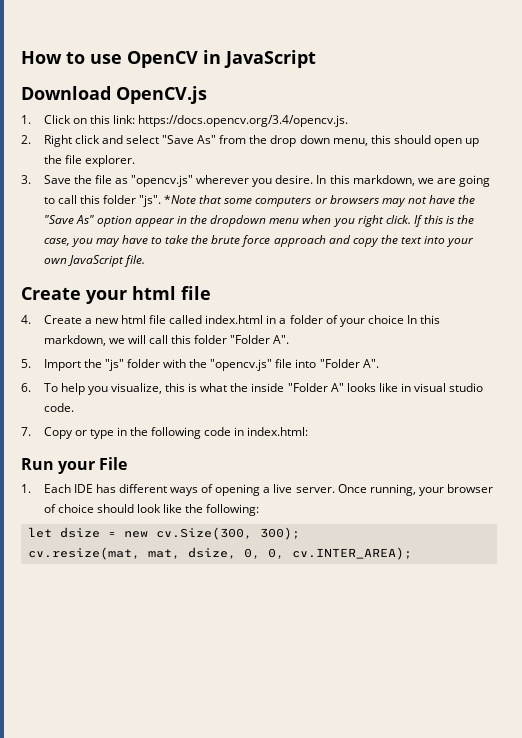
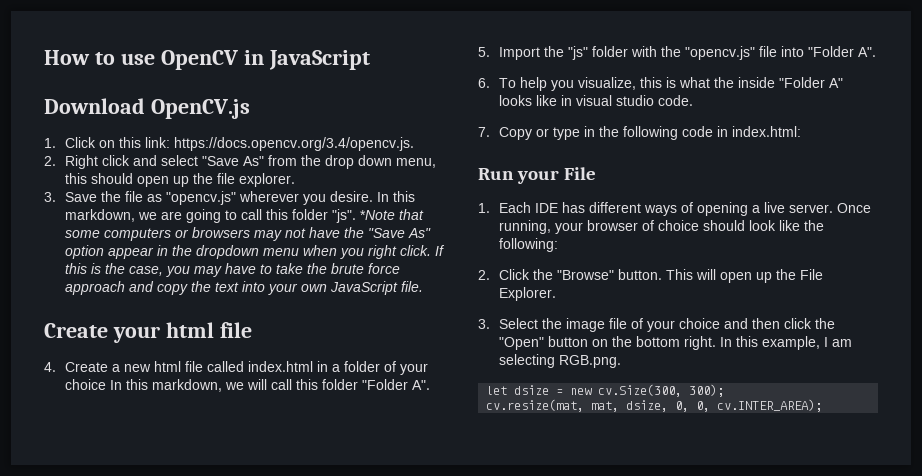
(260, 510) none -> [478,269,823,283] [498,287,556,301] [478,318,835,332] [498,336,852,350] [498,354,621,368] // 2. Click the "Browse" button. This will open up the File Explorer. // 3. Select the image file of your choice and then click the "Open" button on the bottom right. In this example, I am selecting RGB.png.

